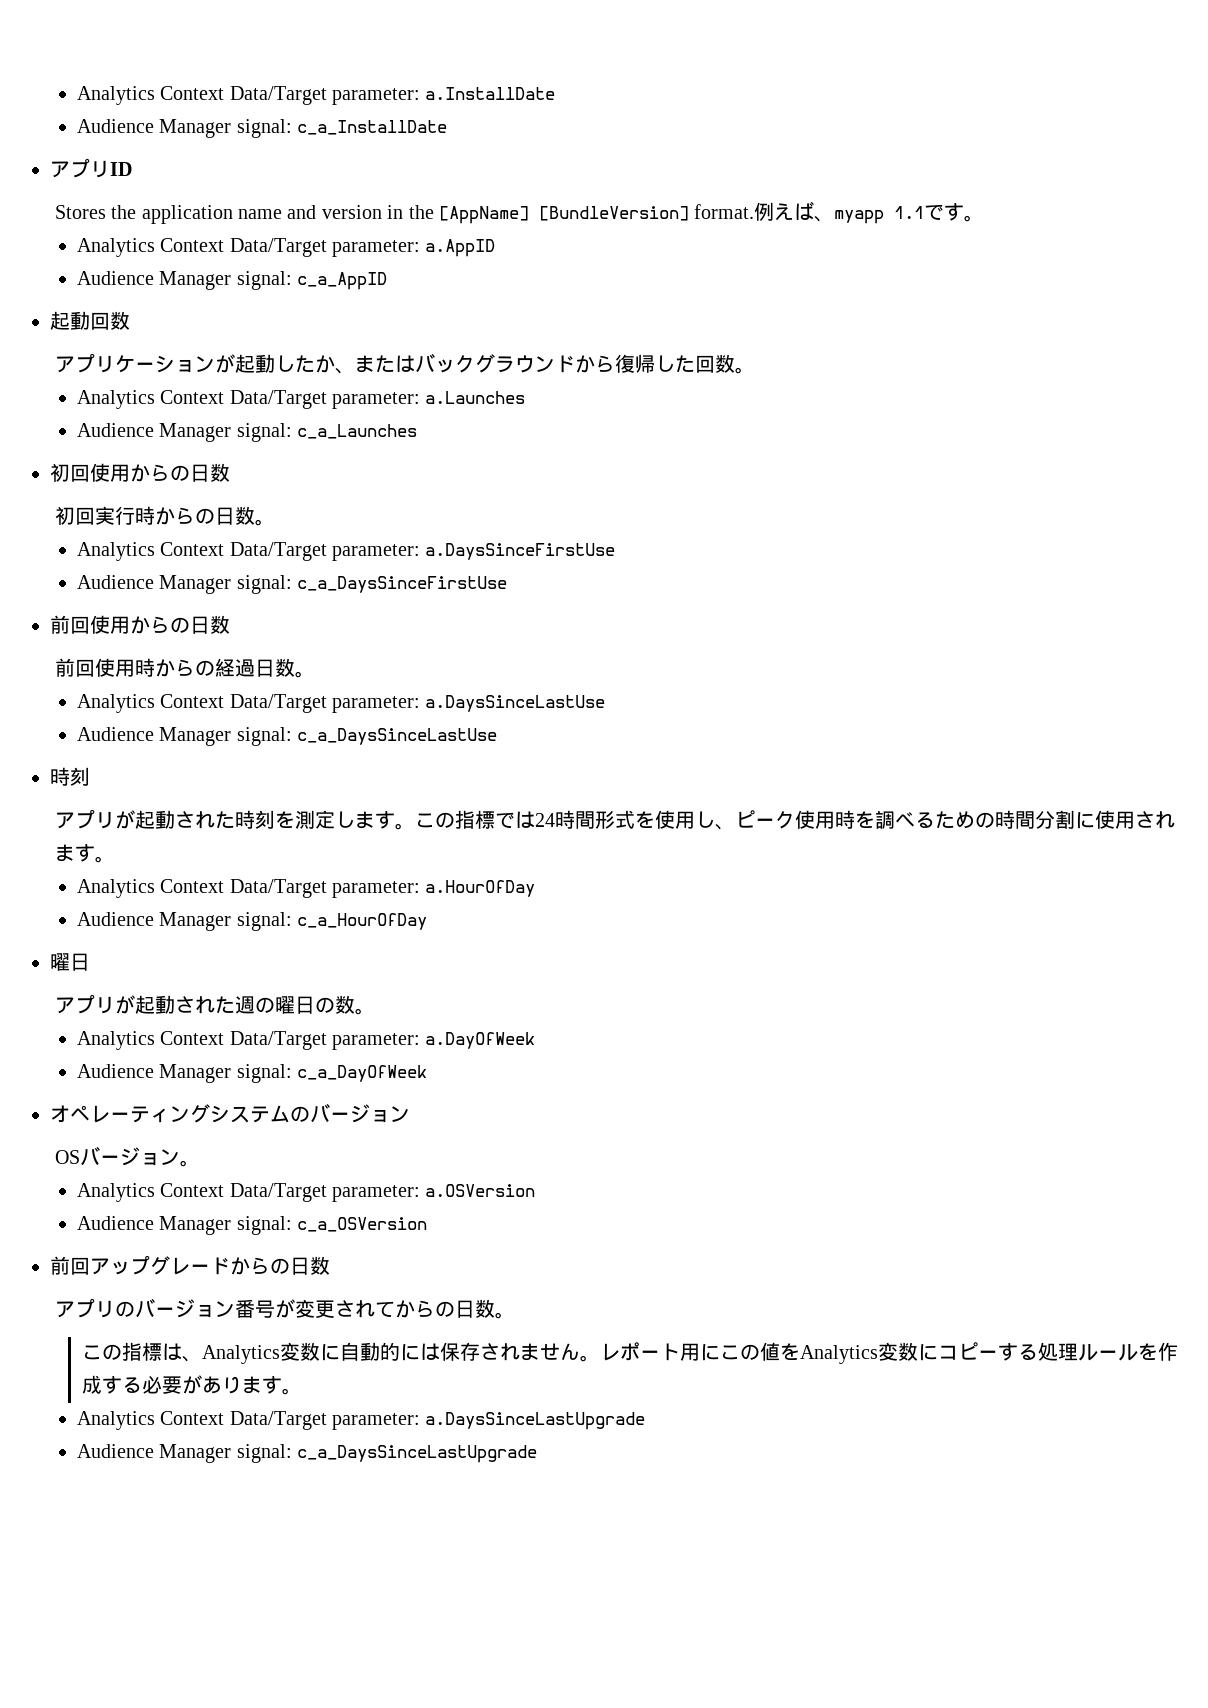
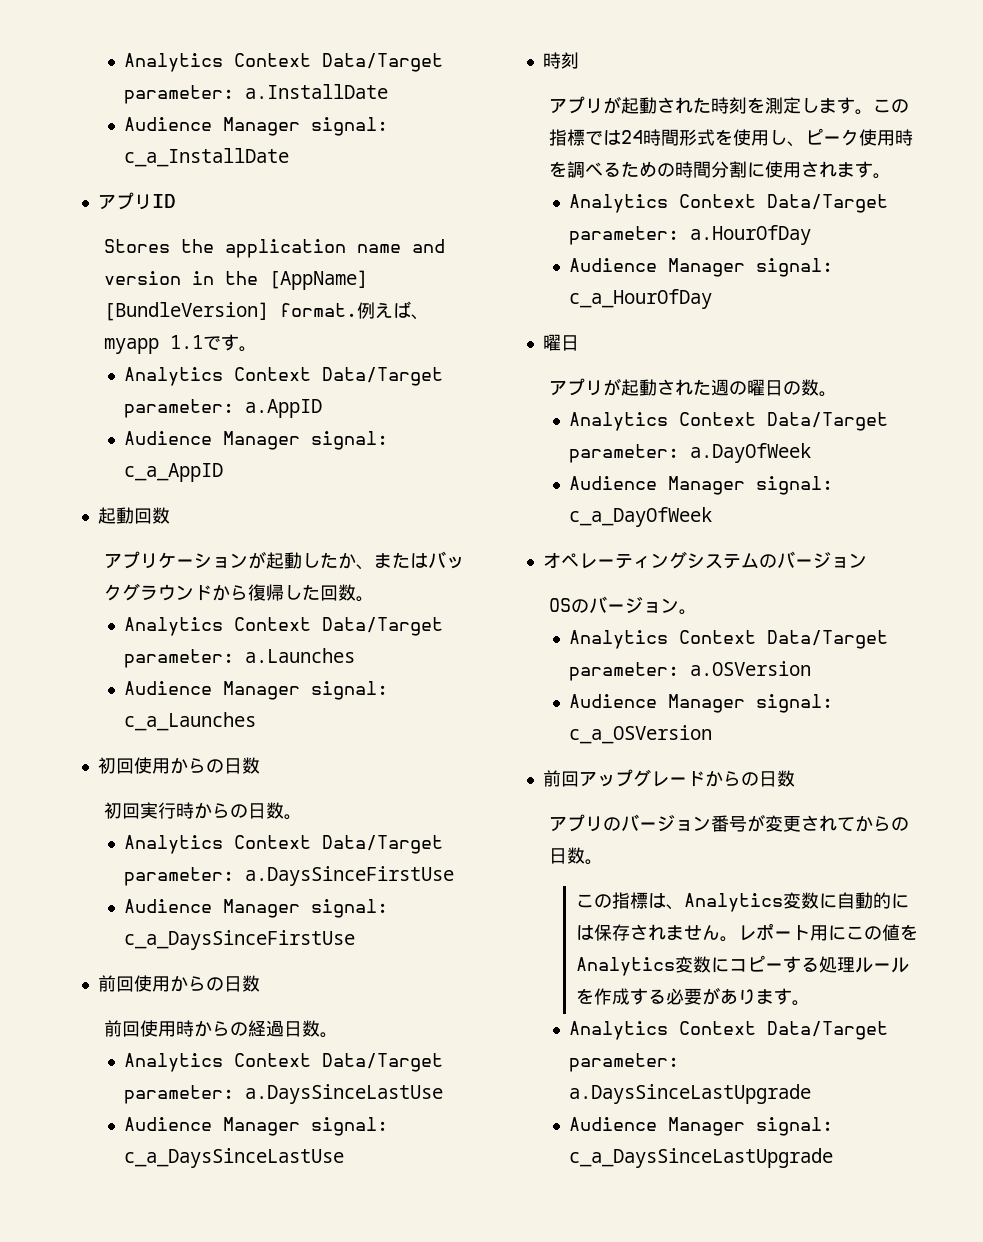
(80, 1157) none -> [571,599,590,613] の

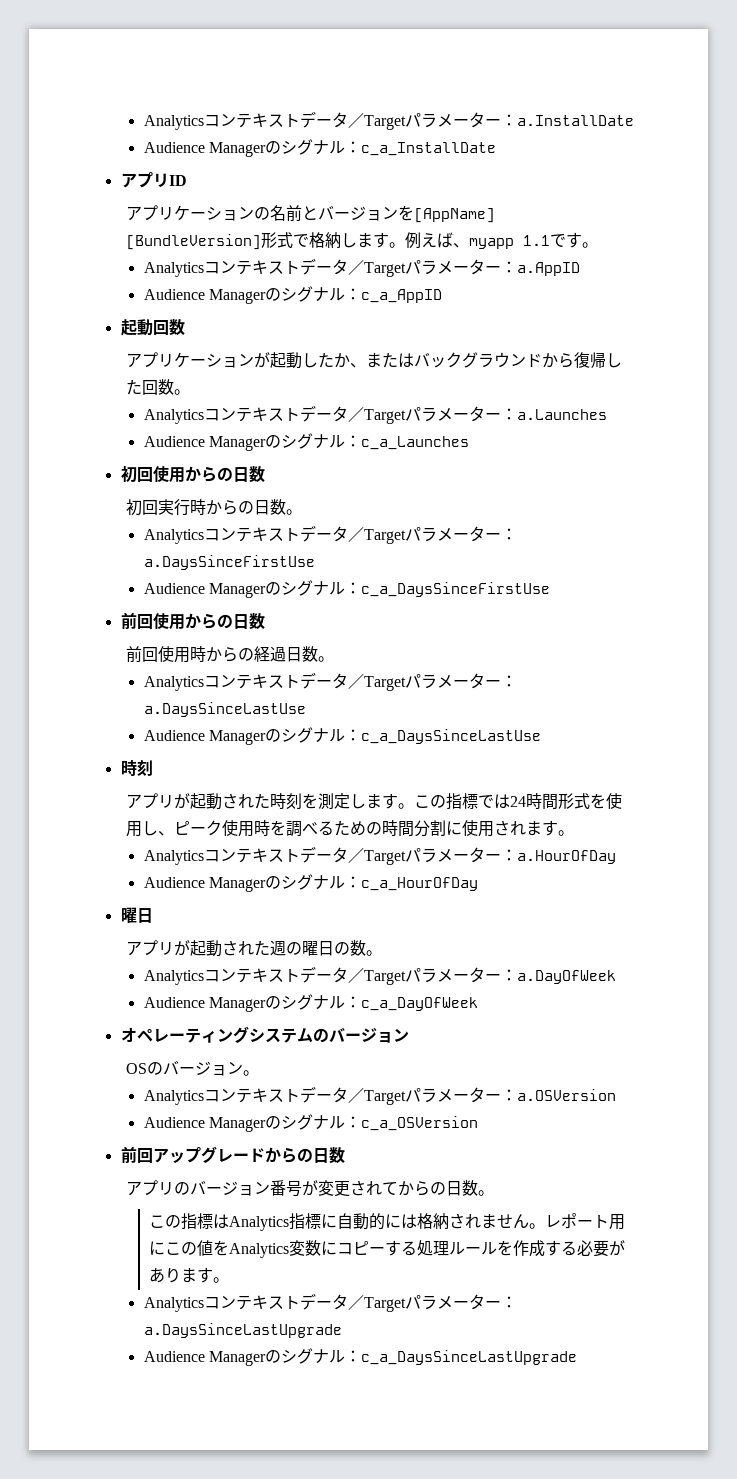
[124,53,444,72] [124,85,235,104] Analytics Context Data/Target parameter: -> [143,111,517,130] Analyticsコンテキストデータ／Targetパラメーター：
[311,117,389,136] signal: -> [265,139,362,155] のシグナル：
[104,239,446,258] [104,270,369,290] [104,302,358,321] Stores the application name and version in the [AppName] [BundleVersion] format. -> [126,205,496,223] [126,232,406,250] アプリケーションの名前とバージョンを[AppName] [BundleVersion]形式で格納します。
[234,367,444,386] [124,399,235,418] Context Data/Target parameter: -> [203,258,517,277] コンテキストデータ／Targetパラメーター：
[311,431,389,450] signal: -> [265,286,362,302] のシグナル：
[234,617,444,636] [124,649,235,668] Context Data/Target parameter: -> [203,405,517,424] コンテキストデータ／Targetパラメーター：
[311,681,389,700] signal: -> [265,433,362,449] のシグナル：
[234,835,444,854] [124,867,235,886] Context Data/Target parameter: -> [203,525,517,544] コンテキストデータ／Targetパラメーター：
[311,899,389,918] signal: -> [265,580,362,596] のシグナル：
[234,1053,444,1072] [124,1085,235,1104] Context Data/Target parameter: -> [203,672,517,691] コンテキストデータ／Targetパラメーター：
[311,1117,389,1136] signal: -> [265,727,362,743] のシグナル：
[679,194,889,213] [569,226,680,245] Context Data/Target parameter: -> [203,846,517,865] コンテキストデータ／Targetパラメーター：
[756,258,834,277] signal: -> [265,874,362,890] のシグナル：
[679,412,889,431] [569,444,680,463] Context Data/Target parameter: -> [203,966,517,985] コンテキストデータ／Targetパラメーター：
[756,476,834,495] signal: -> [265,994,362,1010] のシグナル：
[679,630,889,649] [569,662,680,681] Context Data/Target parameter: -> [203,1086,517,1105] コンテキストデータ／Targetパラメーター：
[756,694,834,713] signal: -> [265,1114,362,1130] のシグナル：
[665,892,819,912] 、Analytics変数 -> [229,1213,322,1231] Analytics指標
[593,924,630,941] 保存 -> [417,1213,450,1230] 格納
[679,1021,889,1040] [569,1053,680,1072] Context Data/Target parameter: -> [203,1293,517,1312] コンテキストデータ／Targetパラメーター：
[756,1117,834,1136] signal: -> [265,1348,362,1364] のシグナル：

